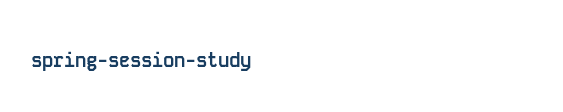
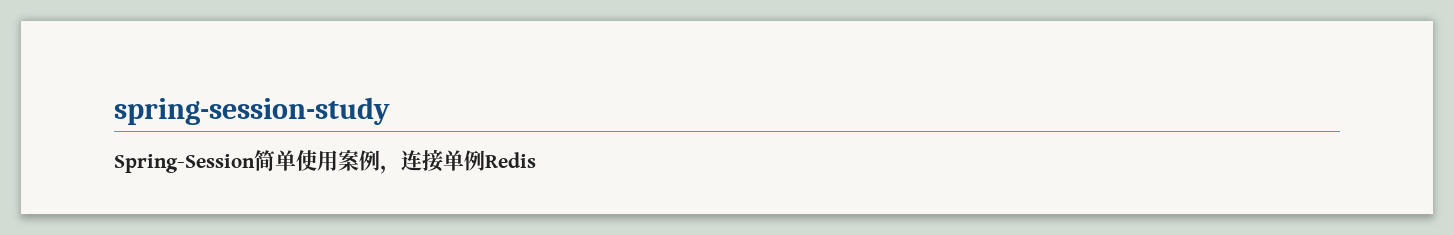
(251, 61) none -> [114,149,536,174] // Spring-Session简单使用案例，连接单例Redis

